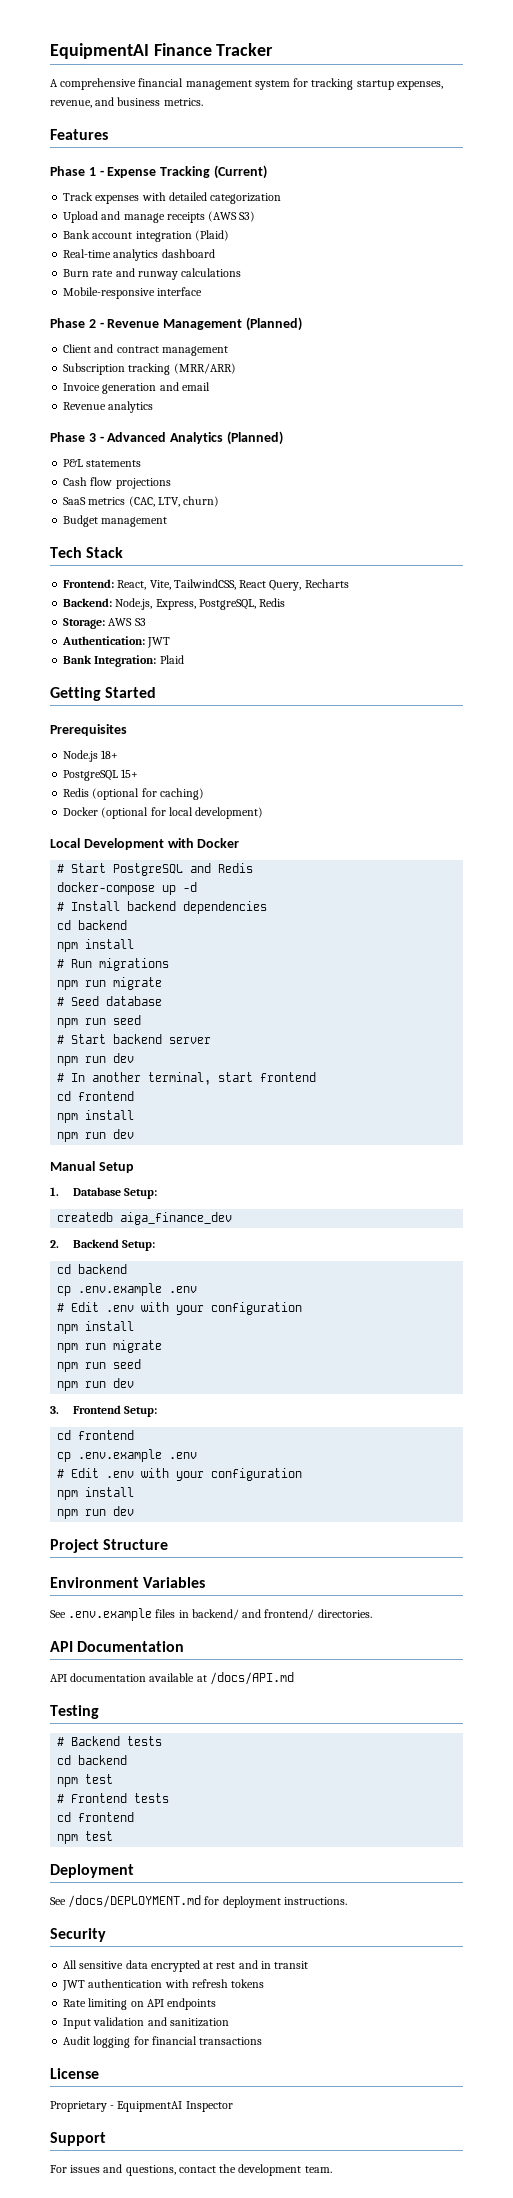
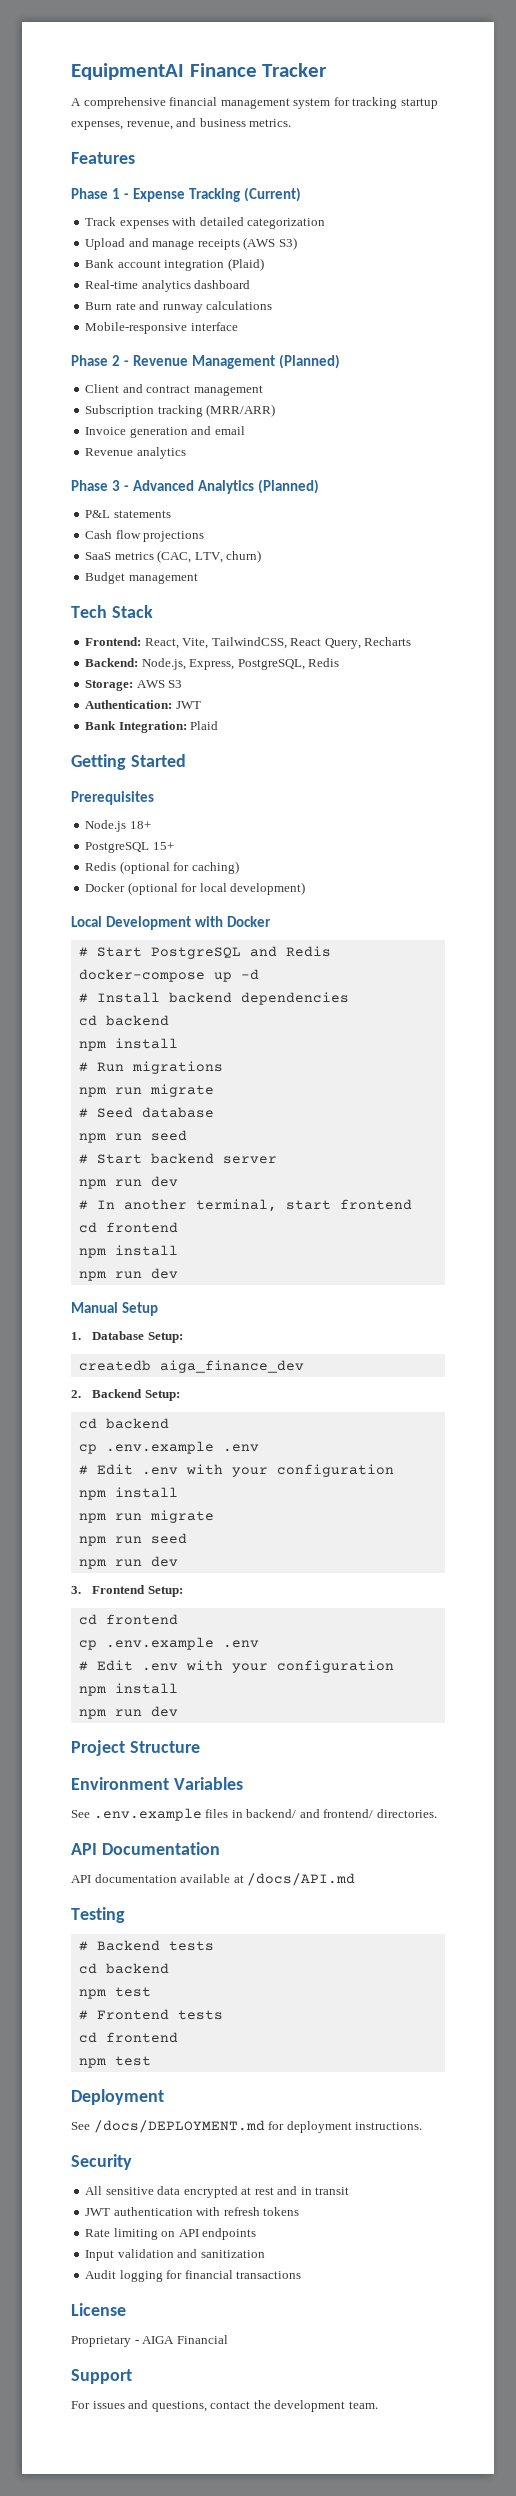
[117,2101,233,2112] EquipmentAI Inspector -> [142,2335,228,2344] AIGA Financial

